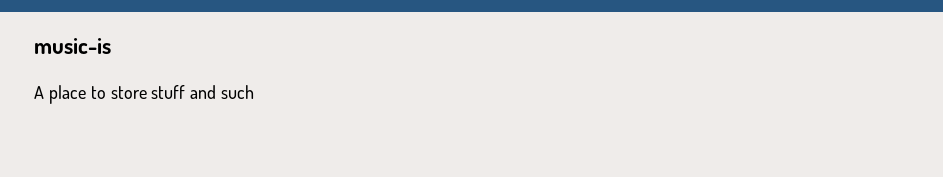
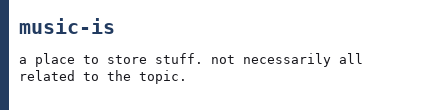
[34,86,44,99] A -> [19,57,27,64] a
[151,85,255,99] stuff and such -> [155,53,363,67] [19,70,187,84] stuff. not necessarily all related to the topic.

